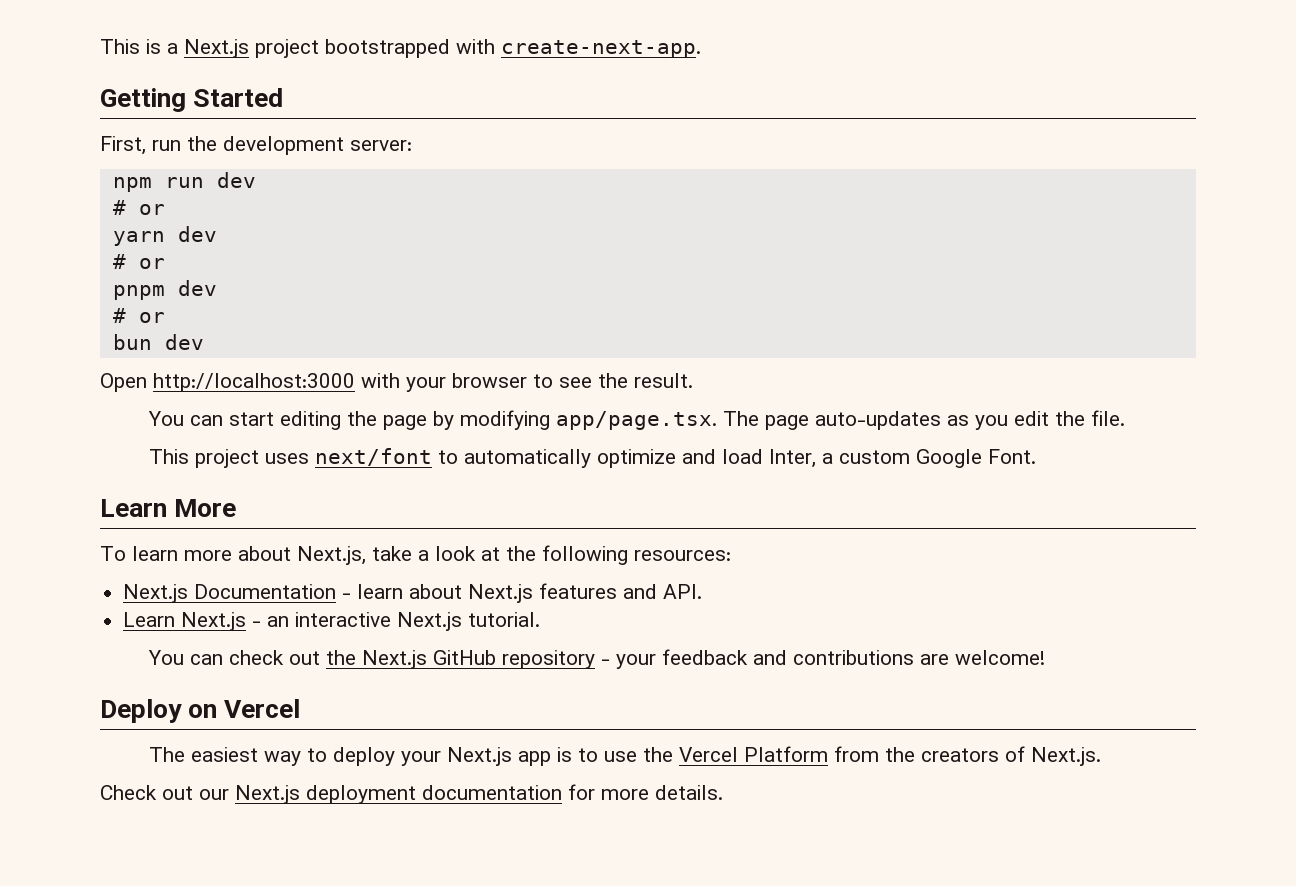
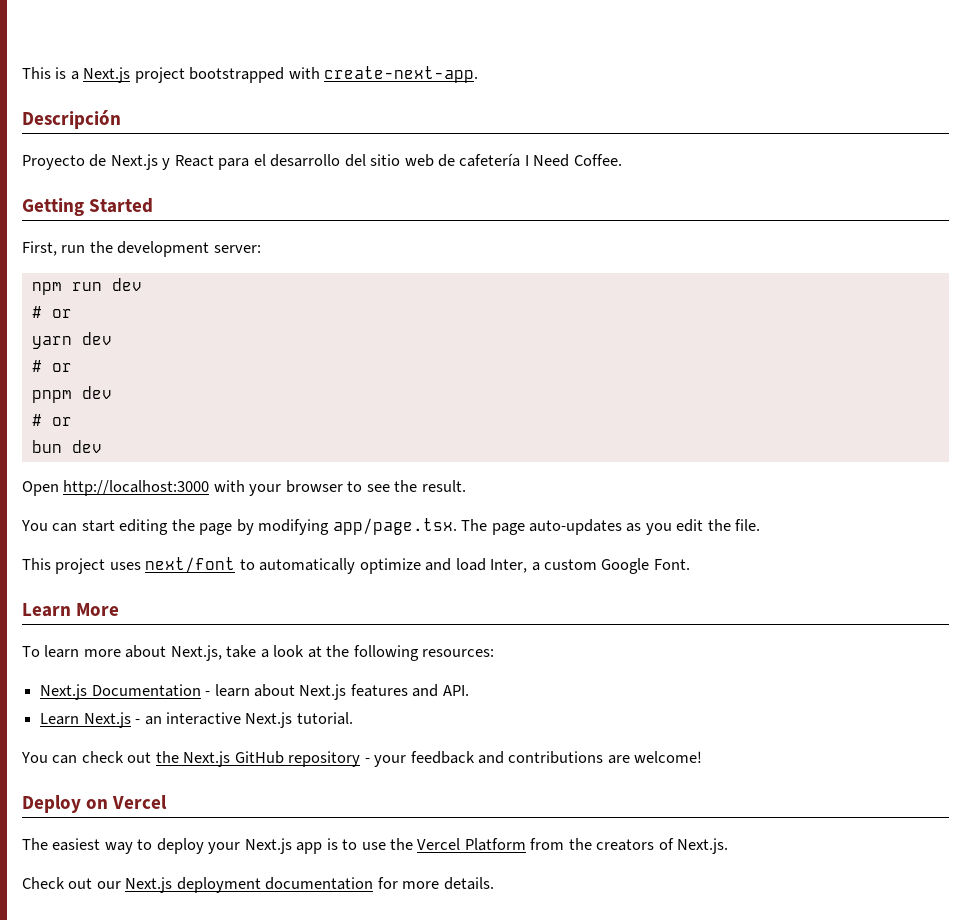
(701, 49) none -> [22,110,121,129] [22,153,622,170] // Descripción // Proyecto de Next.js y React para el desarrollo del sitio web de cafetería I Need Coffee.

